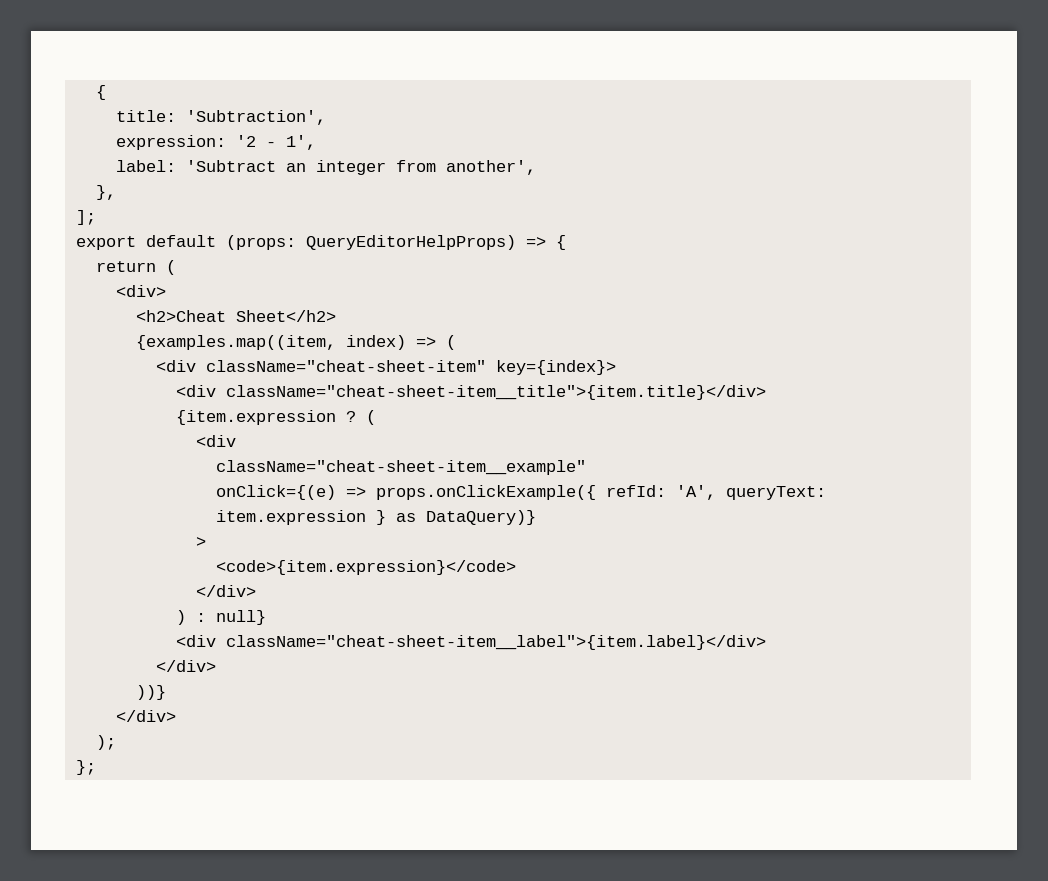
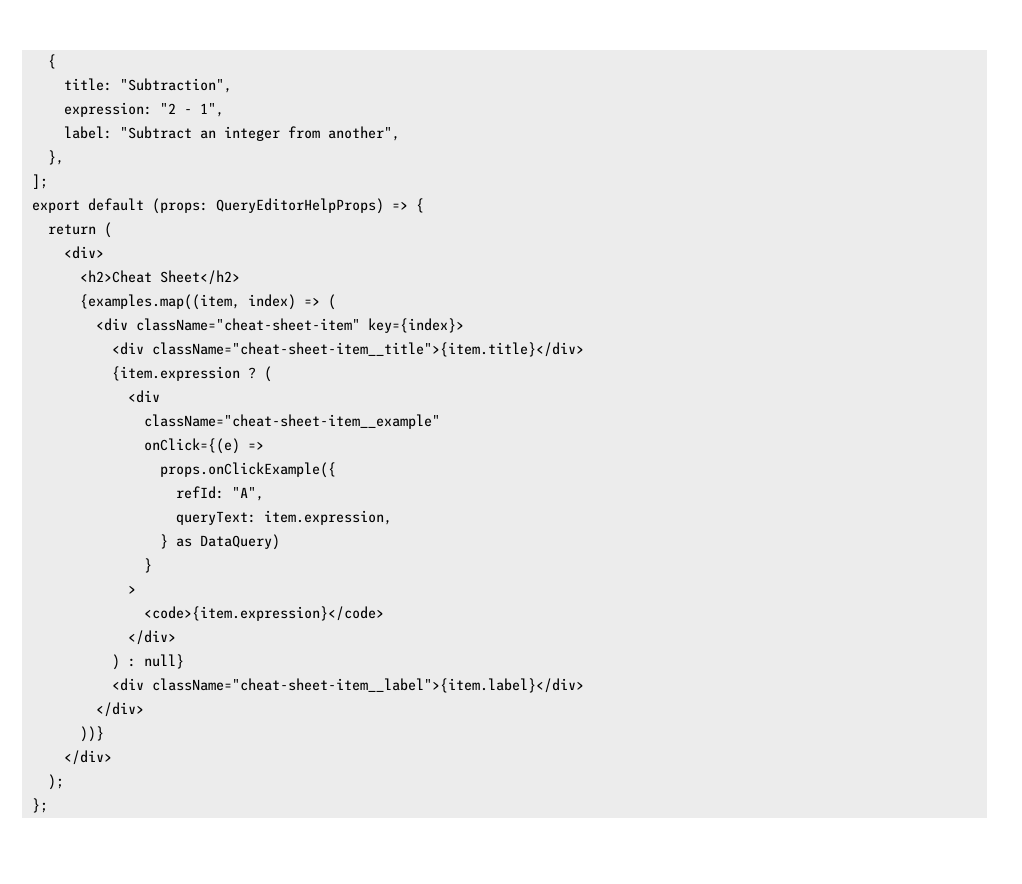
[185,110,326,125] 'Subtraction', -> [119,78,232,93] "Subtraction",
[235,135,316,150] '2 - 1', -> [159,103,224,117] "2 - 1",
[185,160,276,172] 'Subtract -> [119,126,192,139] "Subtract
[445,160,536,175] another', -> [327,126,400,141] another",
(366, 492) none -> (264, 445) //
[605,485,826,500] [215,510,536,525] refId: 'A', queryText: item.expression } as DataQuery)} -> [175,486,264,501] [175,510,392,525] [159,534,280,550] [143,558,152,573] // refId: "A", // queryText: item.expression, // } as DataQuery) // }

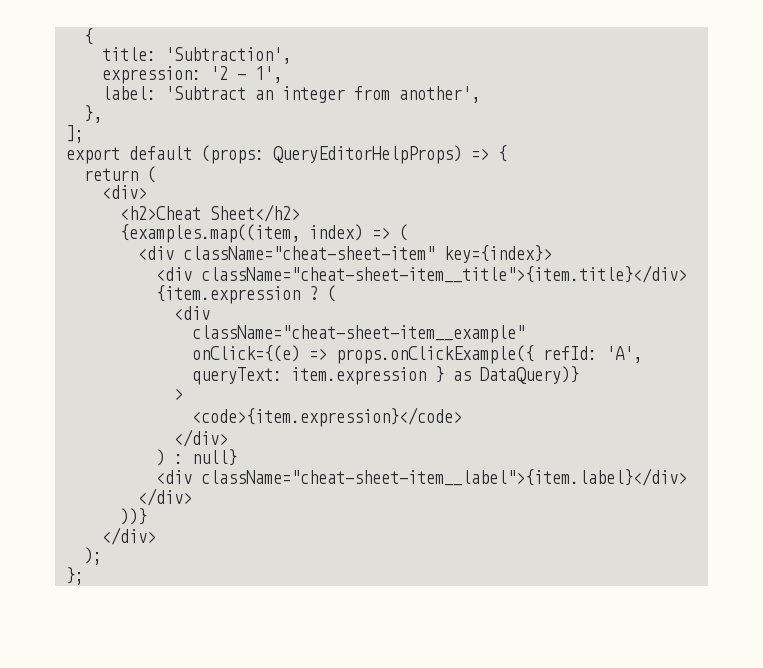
[119,78,232,93] "Subtraction", -> [165,47,292,64] 'Subtraction',
[159,103,224,117] "2 - 1", -> [210,66,283,83] '2 - 1',
[119,126,192,139] "Subtract -> [165,86,247,100] 'Subtract
[327,126,400,141] another", -> [399,86,481,103] another',
(264, 445) // -> (328, 354) none
[175,486,264,501] [175,510,392,525] [159,534,280,550] [143,558,152,573] // refId: "A", // queryText: item.expression, // } as DataQuery) // } -> [543,346,643,363] [192,366,580,385] refId: 'A', queryText: item.expression } as DataQuery)}

